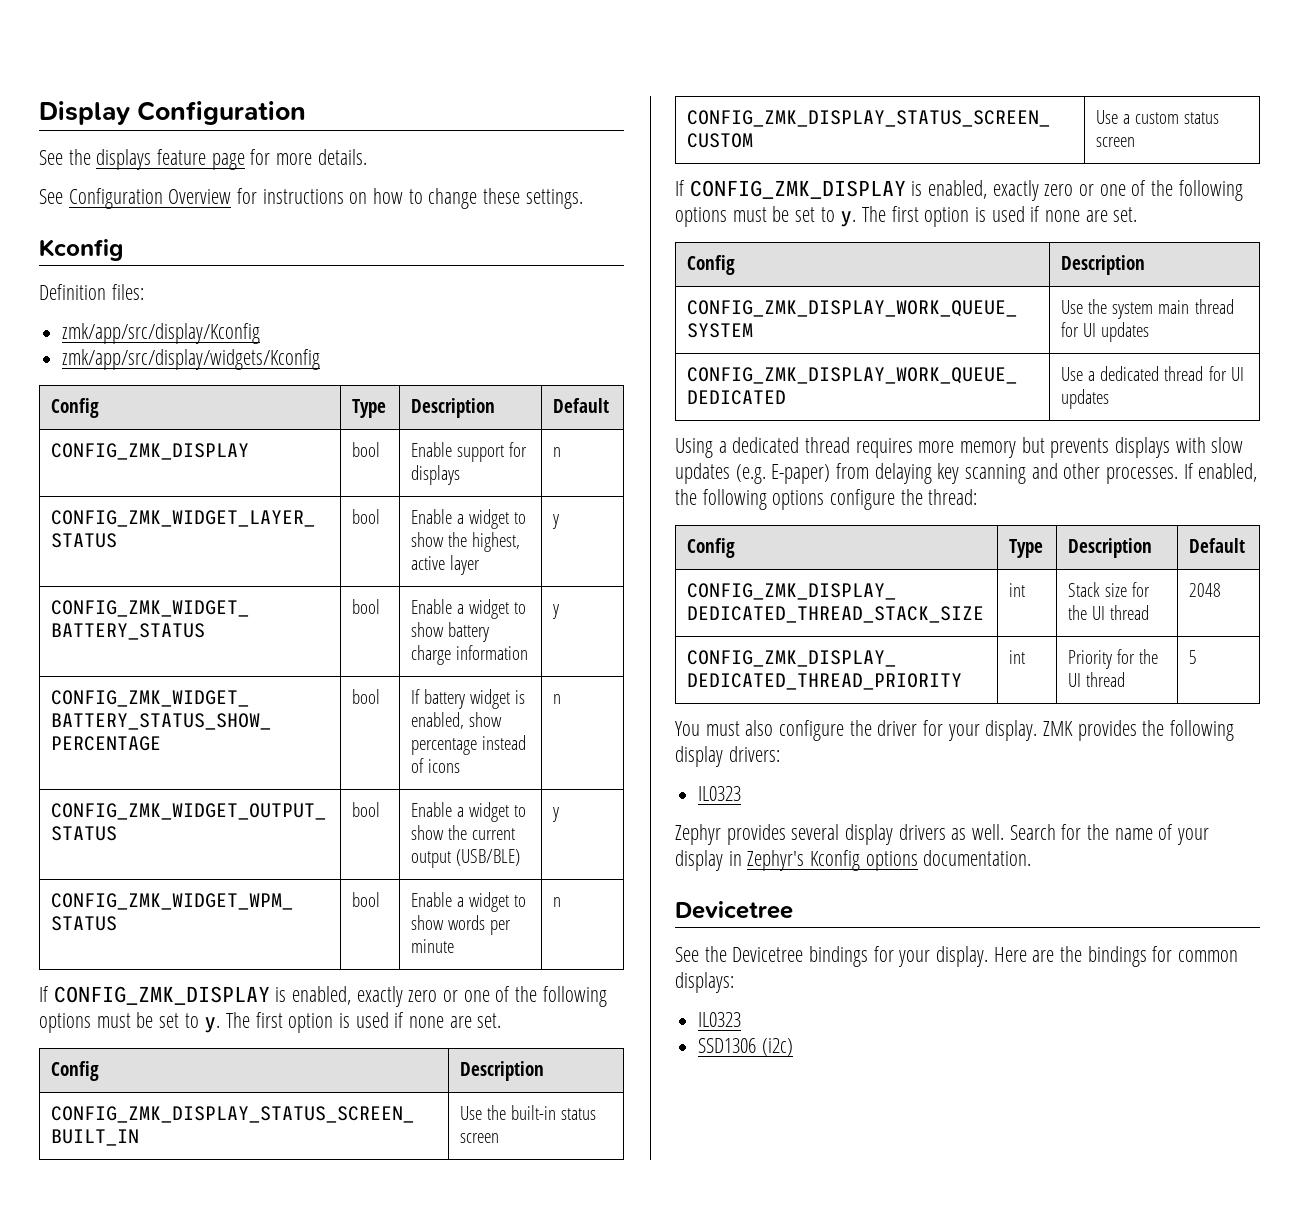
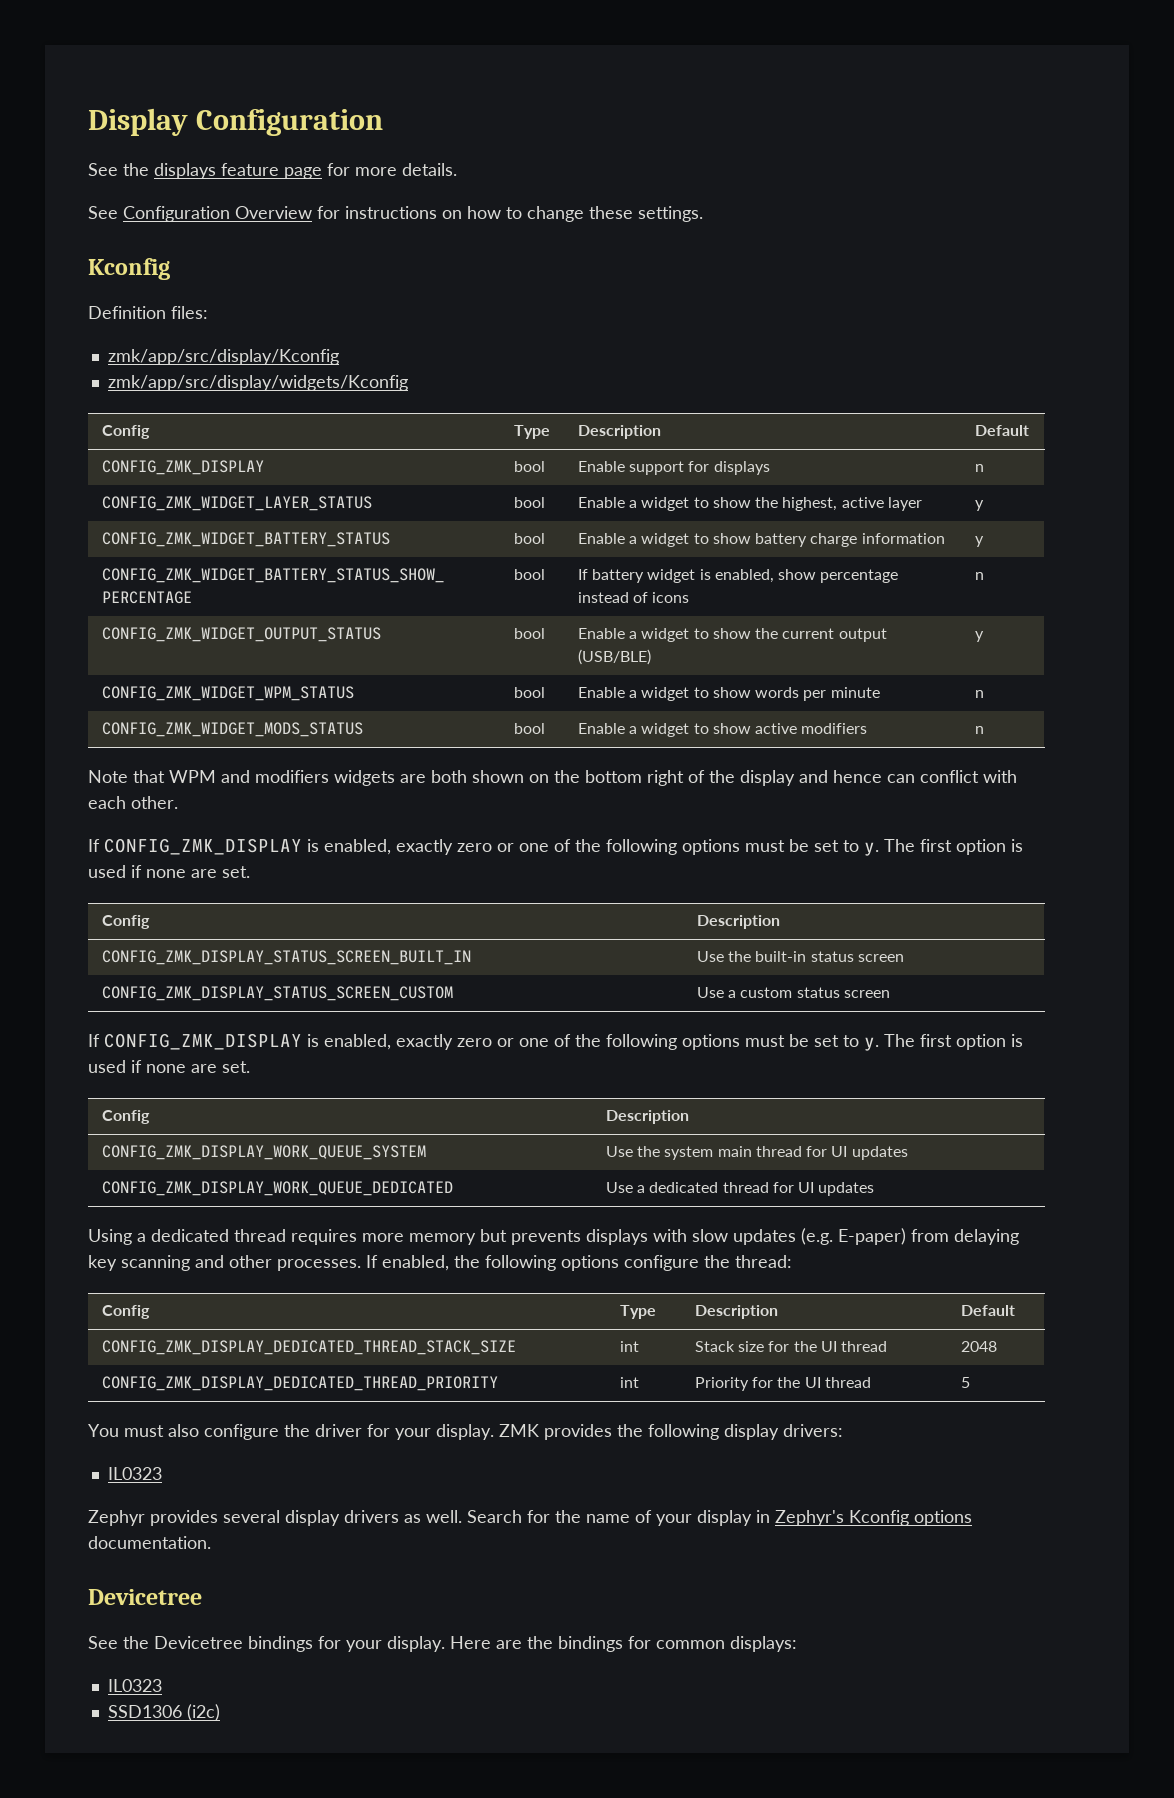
(562, 902) none -> [101,722,363,737] [513,723,545,734] [577,723,868,737] [974,726,984,734] [88,770,1017,786] [88,796,178,809] // CONFIG_ZMK_WIDGET_MODS_STATUS | bool | Enable a widget to show active modifiers | n // Note that WPM and modifiers widgets are both shown on the bottom right of the display and hence can conflict with each other.

